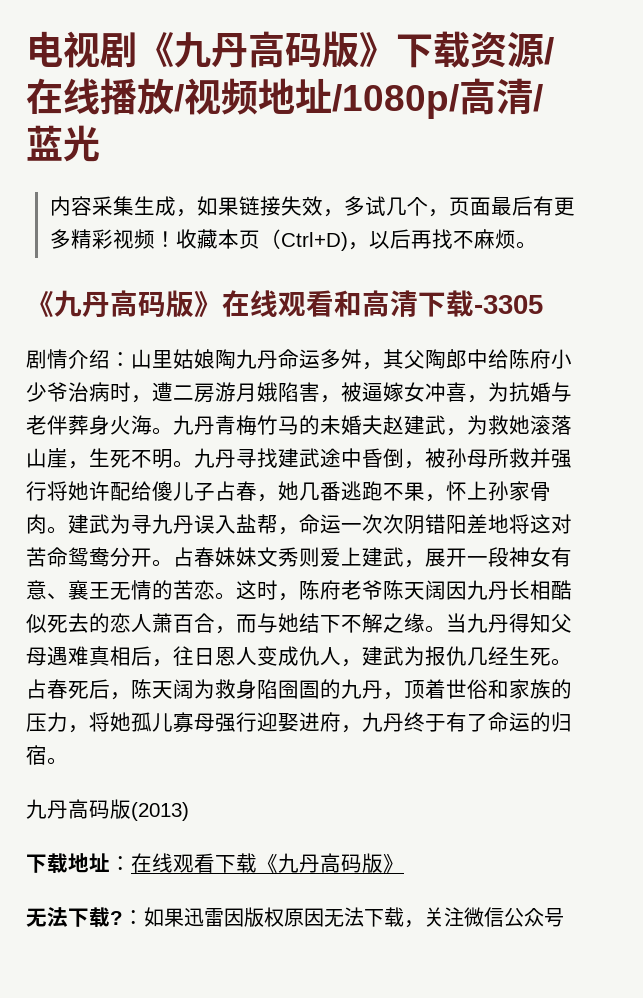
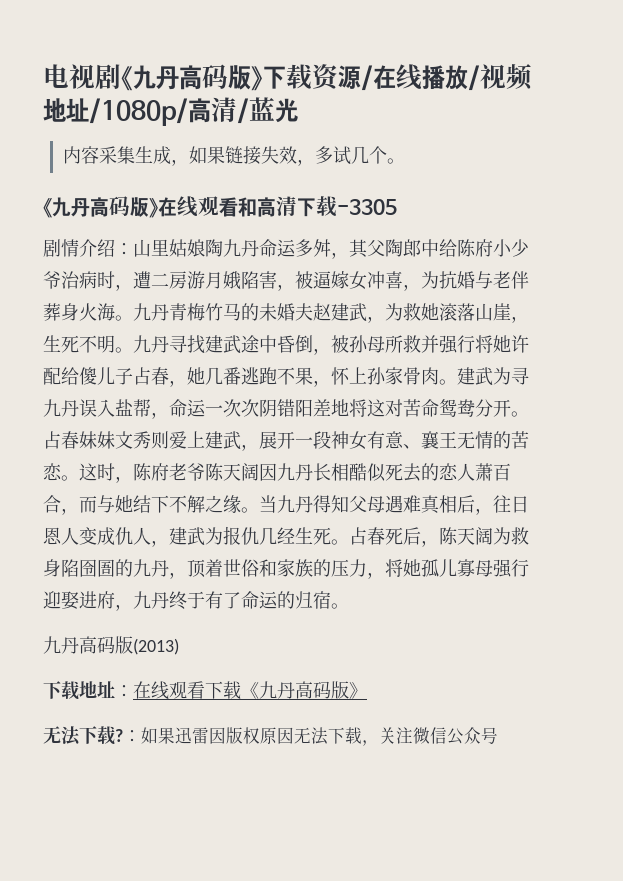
[427,196,575,217] [49,229,516,251] ，页面最后有更多精彩视频！收藏本页（Ctrl+D)，以后再找不麻烦 -> (388, 155) none

